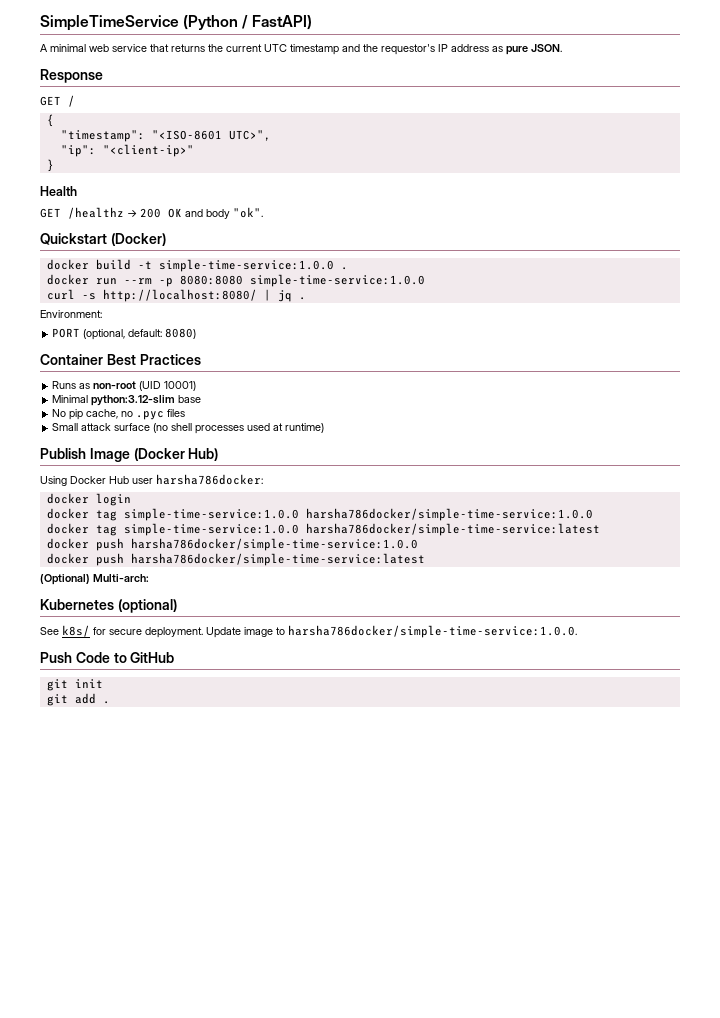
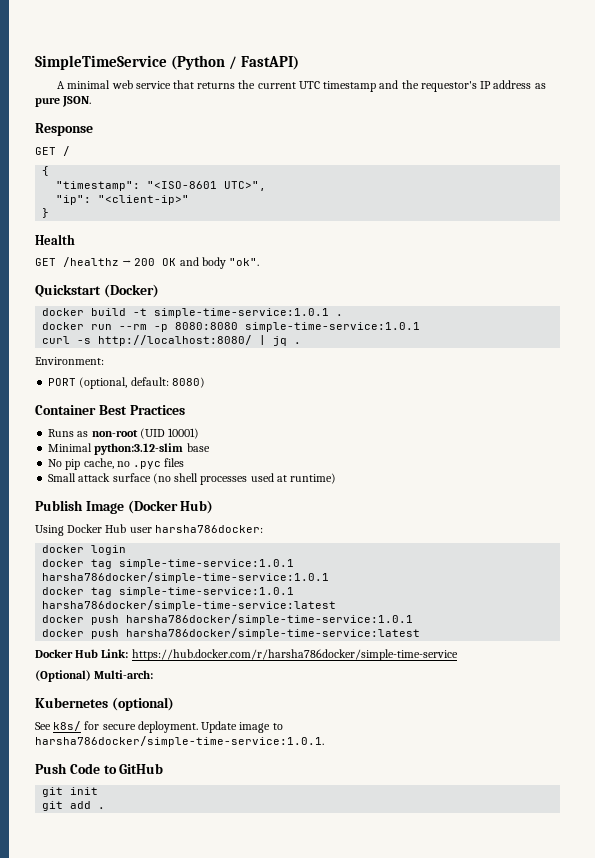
[158,259,334,272] simple-time-service:1.0.0 -> [154,308,330,318] simple-time-service:1.0.1
[249,274,425,287] simple-time-service:1.0.0 -> [245,322,421,332] simple-time-service:1.0.1
[123,508,593,521] [46,523,299,536] simple-time-service:1.0.0 harsha786docker/simple-time-service:1.0.0 // docker tag simple-time-service:1.0.0 -> [119,559,295,569] [42,572,330,583] [42,587,295,597] simple-time-service:1.0.1 harsha786docker/simple-time-service:1.0.1 // docker tag simple-time-service:1.0.1
[130,538,418,551] harsha786docker/simple-time-service:1.0.0 -> [126,614,414,625] harsha786docker/simple-time-service:1.0.1
(425, 559) none -> [35,649,458,661] // Docker Hub Link: https://hub.docker.com/r/harsha786docker/simple-time-service
[288,625,577,638] harsha786docker/simple-time-service:1.0.0. -> [35,736,324,747] harsha786docker/simple-time-service:1.0.1.

